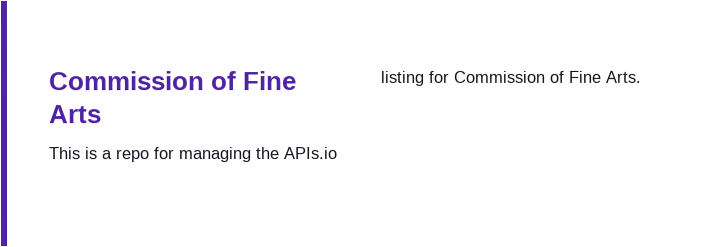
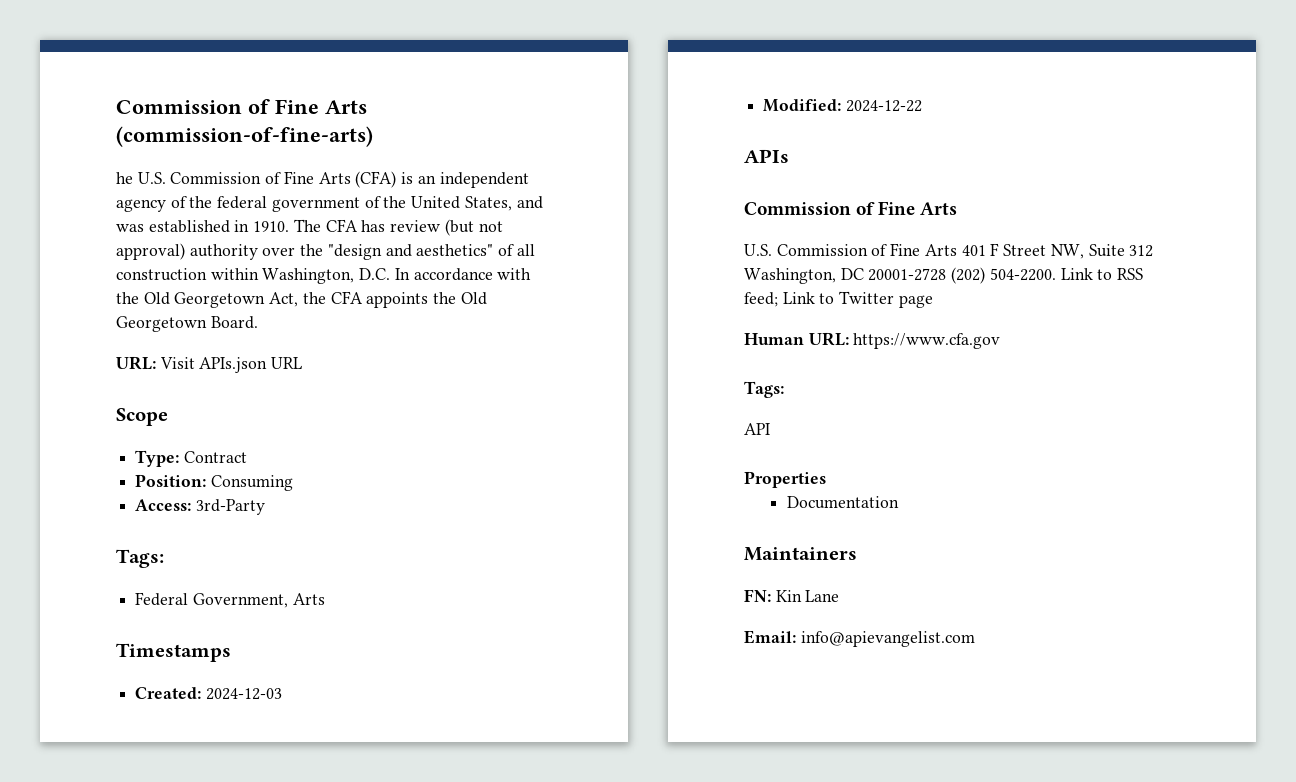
[48,71,297,91] [48,105,101,124] [49,147,338,163] [380,70,641,86] Commission of Fine Arts // This is a repo for managing the APIs.io listing for Commission of Fine Arts. -> [116,99,367,114] [116,126,373,147] [116,171,529,188] [116,196,543,212] [116,219,503,236] [116,243,535,260] [116,268,532,284] [116,291,487,308] [116,316,258,332] [116,356,303,373] [116,408,168,426] [135,450,247,467] [135,474,293,491] [135,499,265,515] [116,549,164,568] [135,592,325,608] [116,643,231,662] [135,687,282,700] [763,99,922,112] [744,149,789,163] [744,201,958,215] [744,243,1154,259] [744,267,1144,284] [744,291,933,308] [744,332,1001,349] [744,381,784,398] [744,423,770,435] [744,471,826,488] [786,496,899,509] [744,547,857,561] [744,589,840,602] [744,630,975,647] Commission of Fine Arts (commission-of-fine-arts) // he U.S. Commission of Fine Arts (CFA) is an independent agency of the federal government of the United States, and was established in 1910. The CFA has review (but not approval) authority over the "design and aesthetics" of all construction within Washington, D.C. In accordance with the Old Georgetown Act, the CFA appoints the Old Georgetown Board. // URL: Visit APIs.json URL // Scope // Type: Contract // Position: Consuming // Access: 3rd-Party // Tags: // Federal Government, Arts // Timestamps // Created: 2024-12-03 // Modified: 2024-12-22 // APIs // Commission of Fine Arts // U.S. Commission of Fine Arts 401 F Street NW, Suite 312 Washington, DC 20001-2728 (202) 504-2200. Link to RSS feed; Link to Twitter page // Human URL: https://www.cfa.gov // Tags: // API // Properties // Documentation // Maintainers // FN: Kin Lane // Email: info@apievangelist.com

